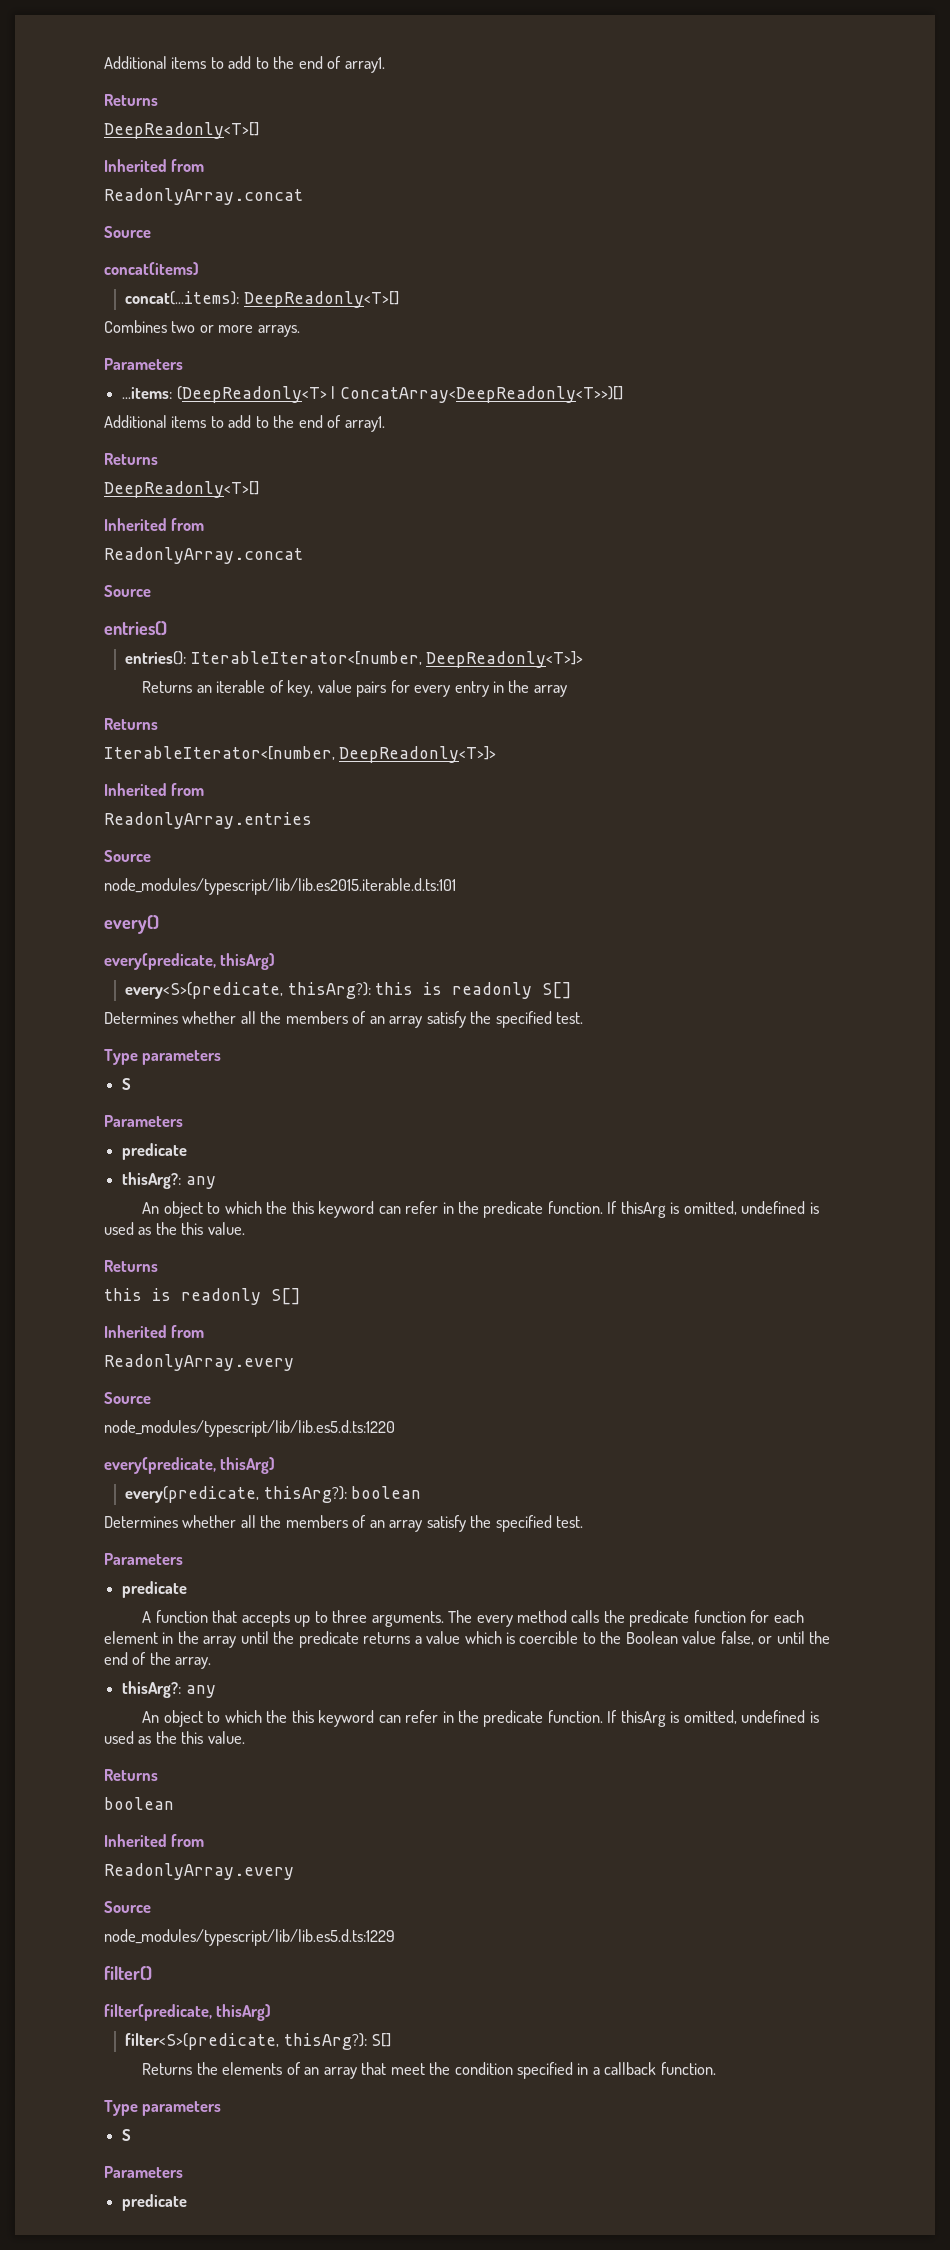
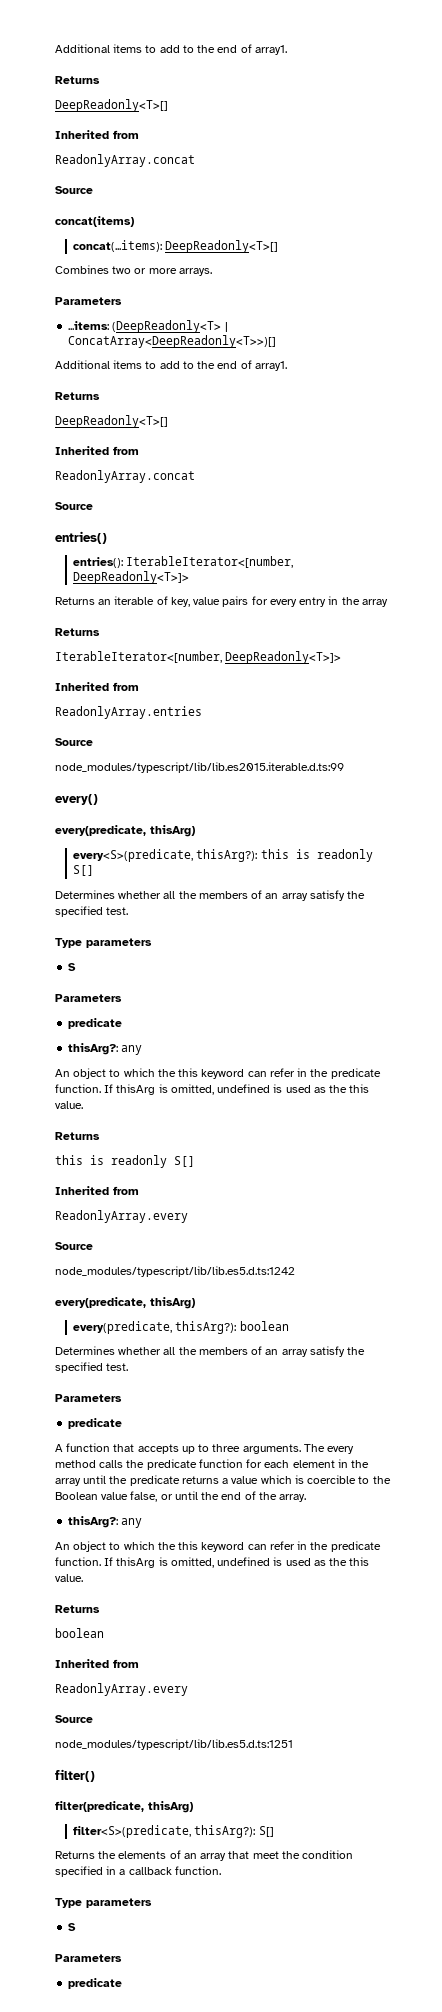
[104,878,456,895] node_modules/typescript/lib/lib.es2015.iterable.d.ts:101 -> [55,762,344,773] node_modules/typescript/lib/lib.es2015.iterable.d.ts:99
[104,1420,395,1437] node_modules/typescript/lib/lib.es5.d.ts:1220 -> [55,1266,295,1277] node_modules/typescript/lib/lib.es5.d.ts:1242
[104,1929,395,1946] node_modules/typescript/lib/lib.es5.d.ts:1229 -> [55,1739,293,1750] node_modules/typescript/lib/lib.es5.d.ts:1251

